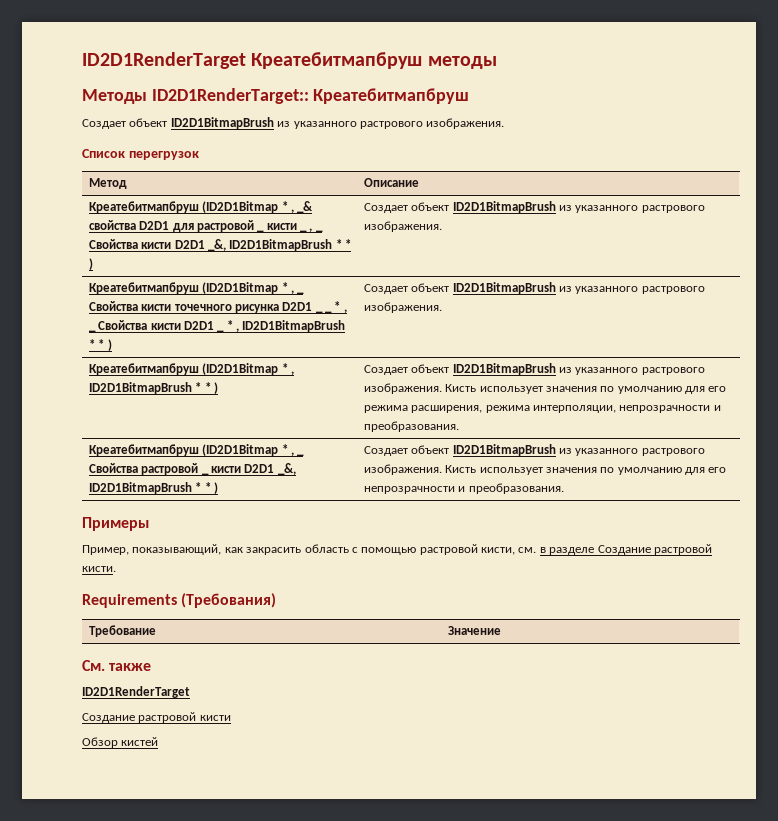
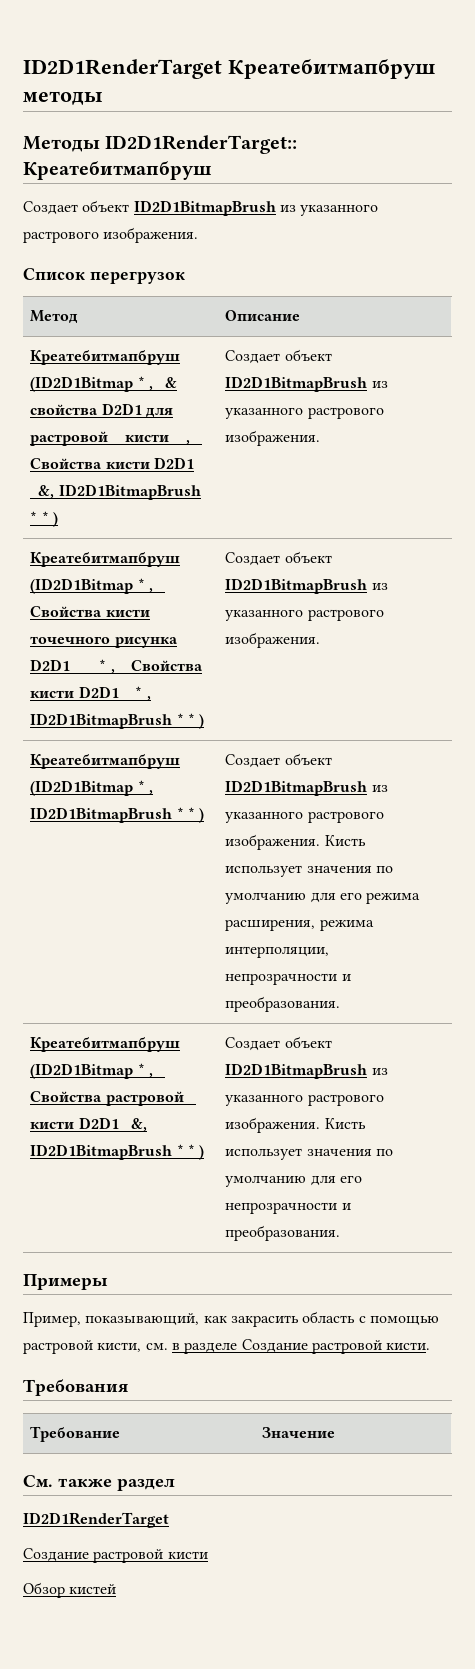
[82,593,277,608] Requirements (Требования) -> [23,1379,129,1396] Требования
(152, 667) none -> [117,1478,175,1491] раздел

